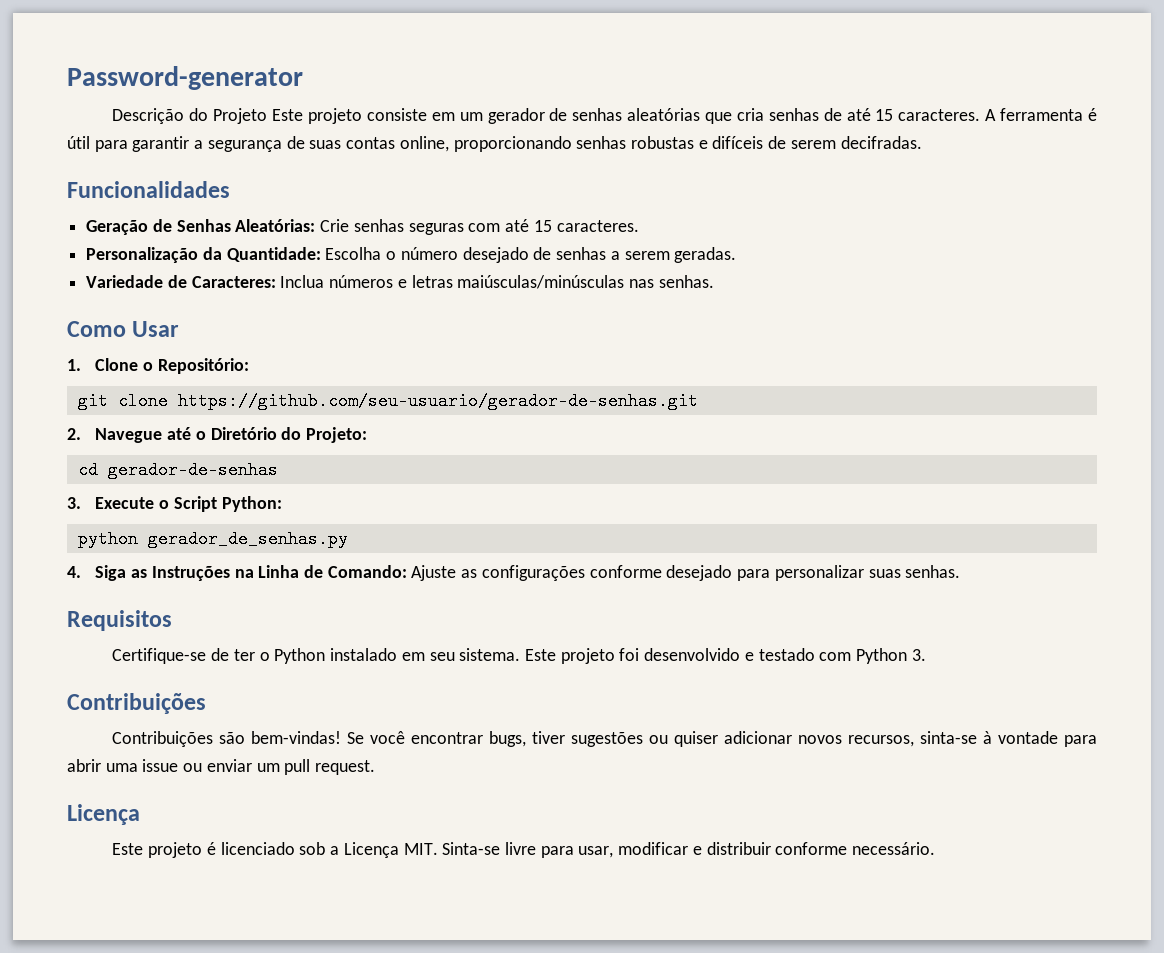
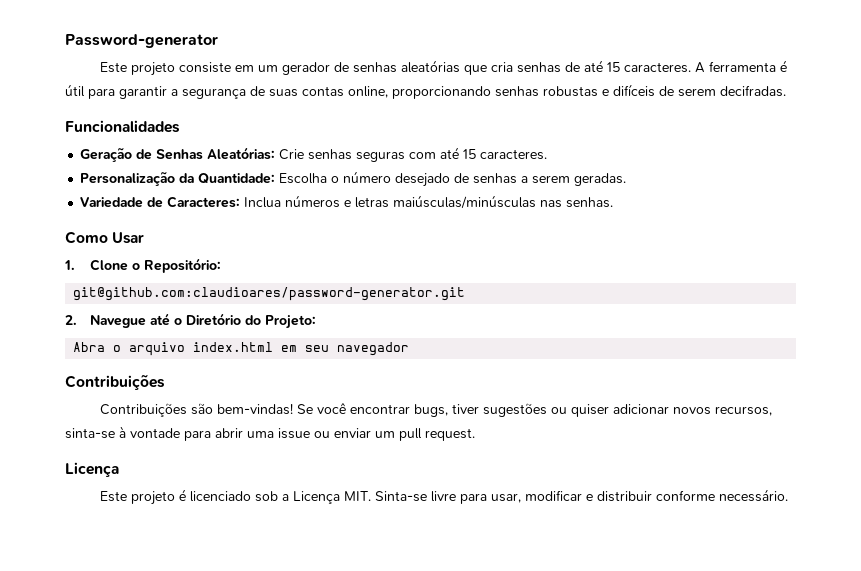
[112,108,268,124] Descrição do Projeto -> (218, 41) none
[77,392,698,410] git clone https://github.com/seu-usuario/gerador-de-senhas.git -> [73,287,466,301] git@github.com:claudioares/password-generator.git
[77,461,278,479] [67,496,282,512] [77,530,348,548] [67,565,961,581] [67,610,172,631] [112,648,926,664] cd gerador-de-senhas // 3. Execute o Script Python: // python gerador_de_senhas.py // 4. Siga as Instruções na Linha de Comando: Ajuste as configurações conforme desejado para personalizar suas senhas. // Requisitos // Certifique-se de ter o Python instalado em seu sistema. Este projeto foi desenvolvido e testado com Python 3. -> [73,342,410,356] Abra o arquivo index.html em seu navegador

